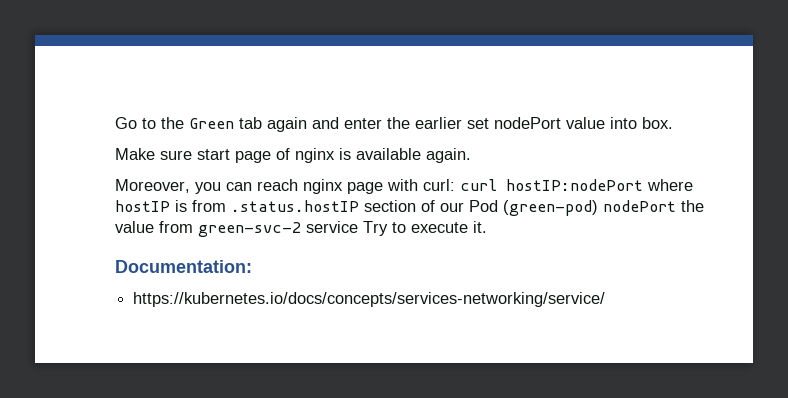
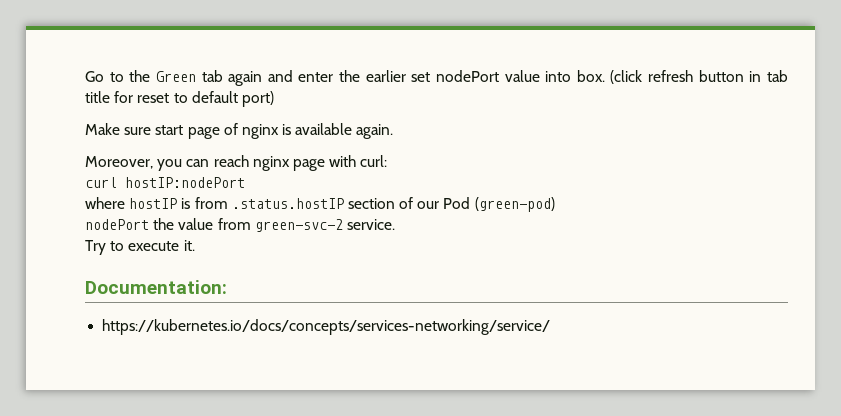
(673, 123) none -> [610,70,789,84] [85,91,274,107] (click refresh button in tab title for reset to default port)
(455, 185) none -> (388, 161) //
(643, 185) none -> (245, 182) //
(598, 208) none -> (555, 204) //
[306,221,358,233] service -> [346,219,395,230] service. //

